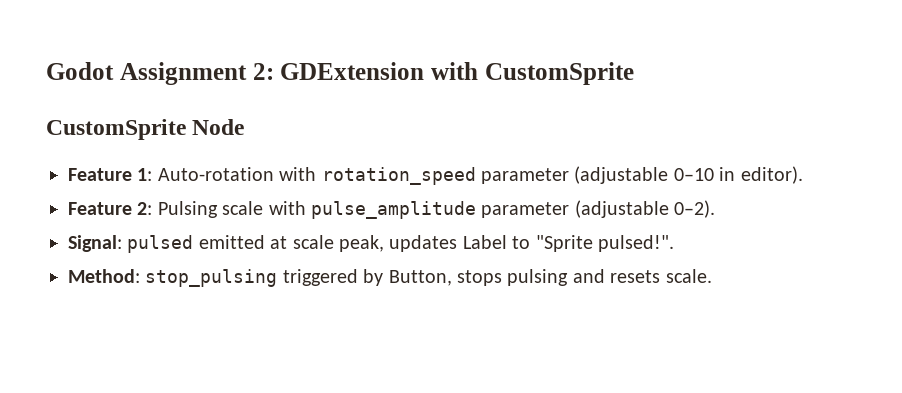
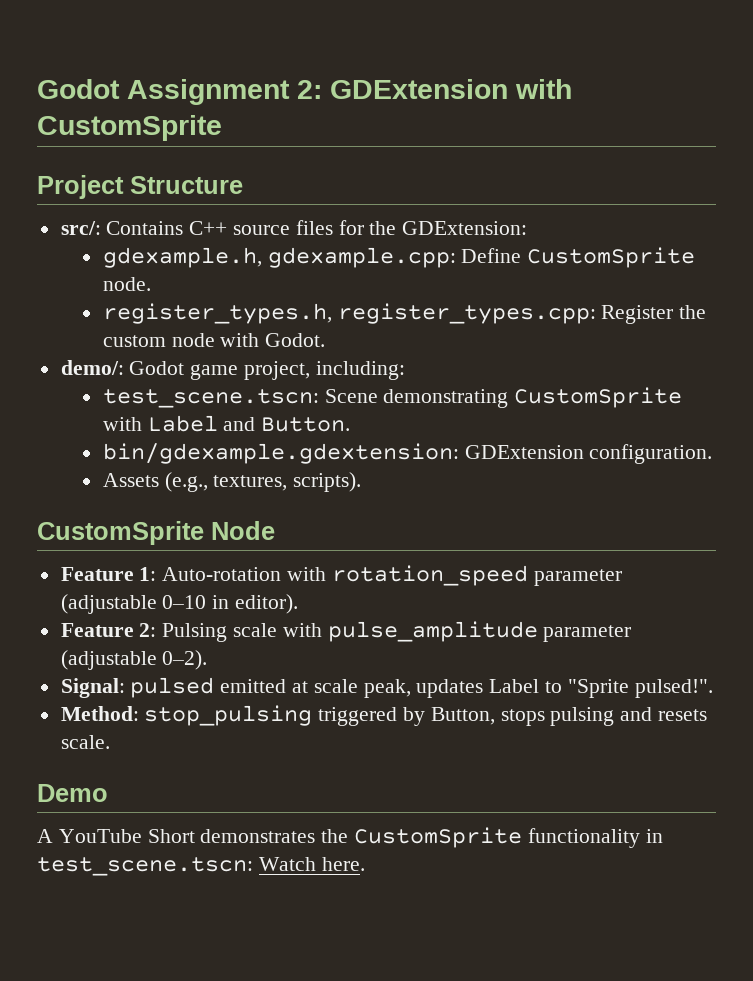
(634, 73) none -> [37,175,243,199] [60,220,528,235] [102,247,696,268] [102,277,151,291] [102,303,707,324] [102,333,326,347] [60,360,405,380] [102,387,683,408] [102,415,351,432] [102,443,713,464] [102,472,362,492] // Project Structure // src/: Contains C++ source files for the GDExtension: // gdexample.h, gdexample.cpp: Define CustomSprite node. // register_types.h, register_types.cpp: Register the custom node with Godot. // demo/: Godot game project, including: // test_scene.tscn: Scene demonstrating CustomSprite with Label and Button. // bin/gdexample.gdextension: GDExtension configuration. // Assets (e.g., textures, scripts).
(712, 276) none -> [37,784,108,802] [37,827,663,848] [37,857,365,876] // Demo // A YouTube Short demonstrates the CustomSprite functionality in test_scene.tscn: Watch here.

